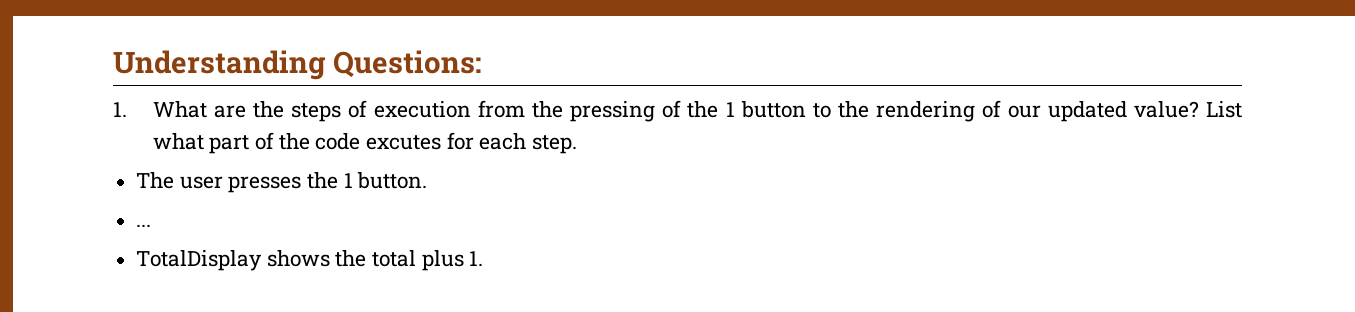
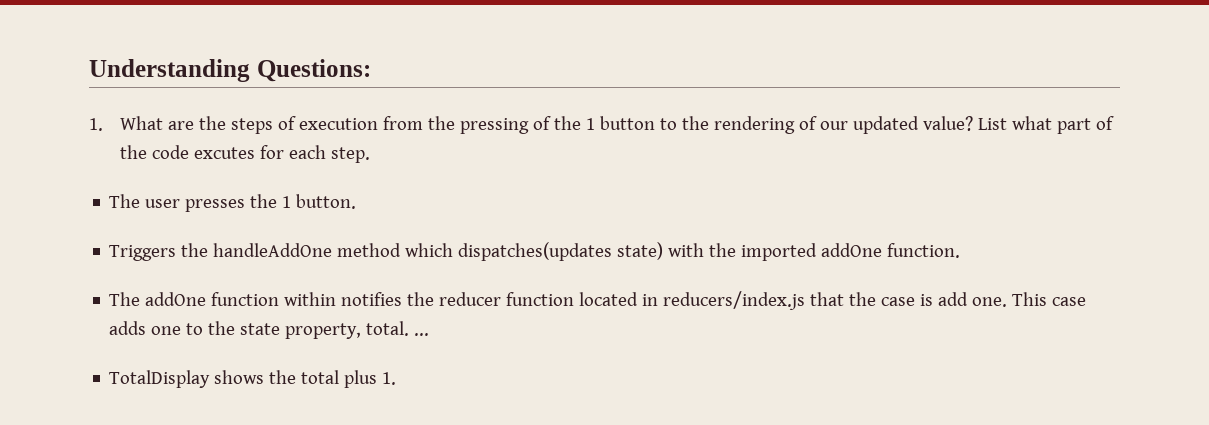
(428, 180) none -> [109,242,961,261] [109,291,1087,310] [109,321,410,339] Triggers the handleAddOne method which dispatches(updates state) with the imported addOne function. // The addOne function within notifies the reducer function located in reducers/index.js that the case is add one. This case adds one to the state property, total.

